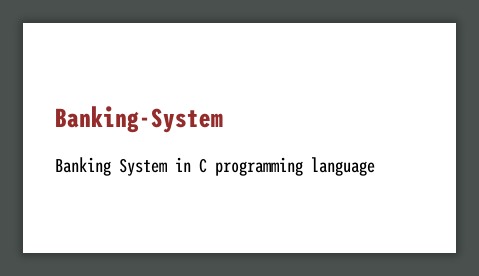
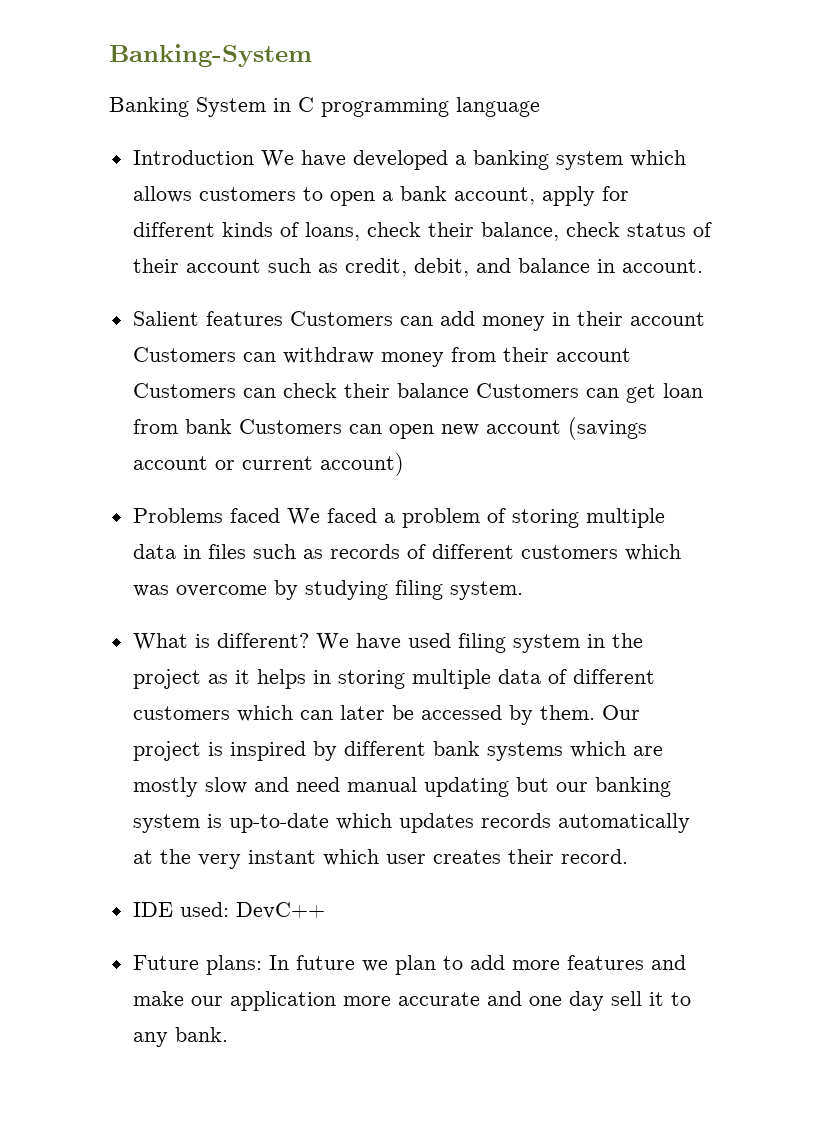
(375, 166) none -> [132,150,686,170] [132,186,629,206] [132,222,712,241] [132,258,703,277] [132,311,705,331] [132,347,631,367] [132,383,703,403] [132,417,647,440] [132,453,404,476] [132,508,665,528] [132,544,681,561] [132,580,523,600] [132,633,643,653] [132,669,655,689] [132,705,640,725] [132,741,663,761] [132,777,671,797] [132,813,690,833] [132,849,628,869] [132,902,325,919] [132,955,686,975] [132,991,691,1011] [132,1027,228,1047] // Introduction We have developed a banking system which allows customers to open a bank account, apply for different kinds of loans, check their balance, check status of their account such as credit, debit, and balance in account. // Salient features Customers can add money in their account Customers can withdraw money from their account Customers can check their balance Customers can get loan from bank Customers can open new account (savings account or current account) // Problems faced We faced a problem of storing multiple data in files such as records of different customers which was overcome by studying filing system. // What is different? We have used filing system in the project as it helps in storing multiple data of different customers which can later be accessed by them. Our project is inspired by different bank systems which are mostly slow and need manual updating but our banking system is up-to-date which updates records automatically at the very instant which user creates their record. // IDE used: DevC++ // Future plans: In future we plan to add more features and make our application more accurate and one day sell it to any bank.

